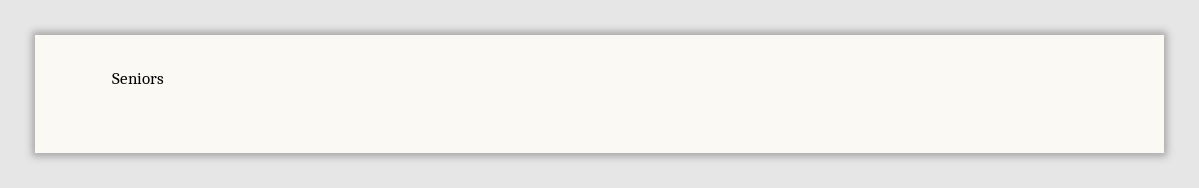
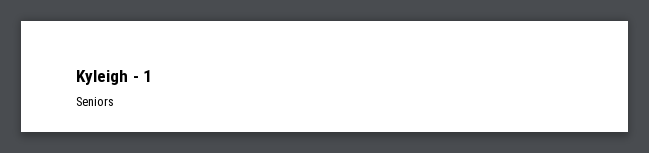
(112, 78) none -> [76,70,153,85] Kyleigh - 1 //

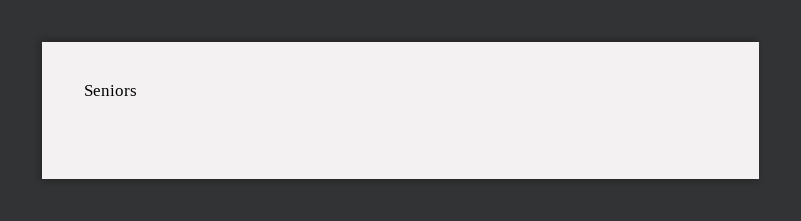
[76,70,153,85] Kyleigh - 1 // -> (84, 90) none

